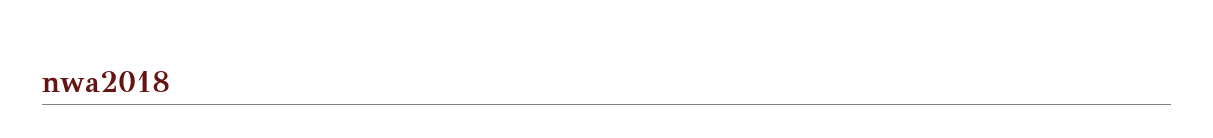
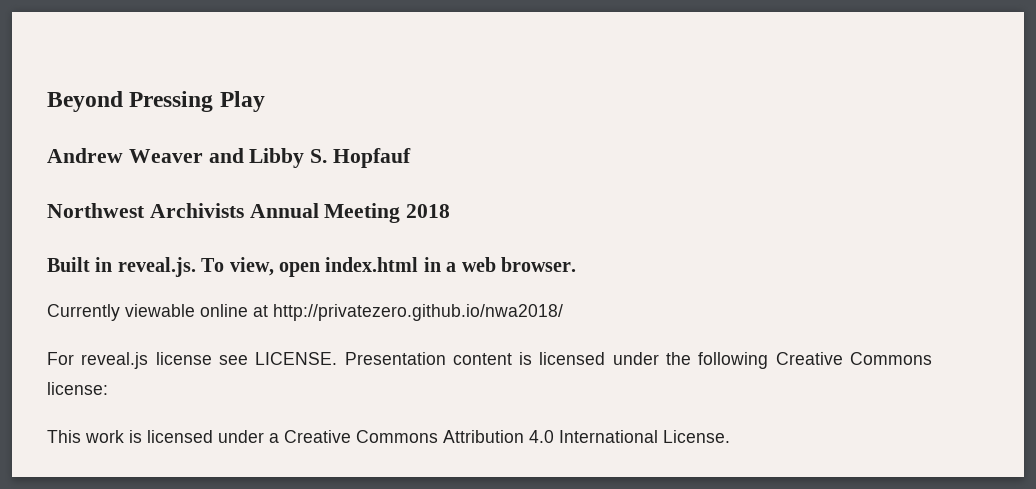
[42,71,170,92] nwa2018 -> [47,91,265,112] [47,148,412,168] [47,203,451,223] [47,257,576,277] [47,304,563,321] [47,352,932,369] [47,382,108,395] [47,430,730,443] Beyond Pressing Play // Andrew Weaver and Libby S. Hopfauf // Northwest Archivists Annual Meeting 2018 // Built in reveal.js. To view, open index.html in a web browser. // Currently viewable online at http://privatezero.github.io/nwa2018/ // For reveal.js license see LICENSE. Presentation content is licensed under the following Creative Commons license: // This work is licensed under a Creative Commons Attribution 4.0 International License.

